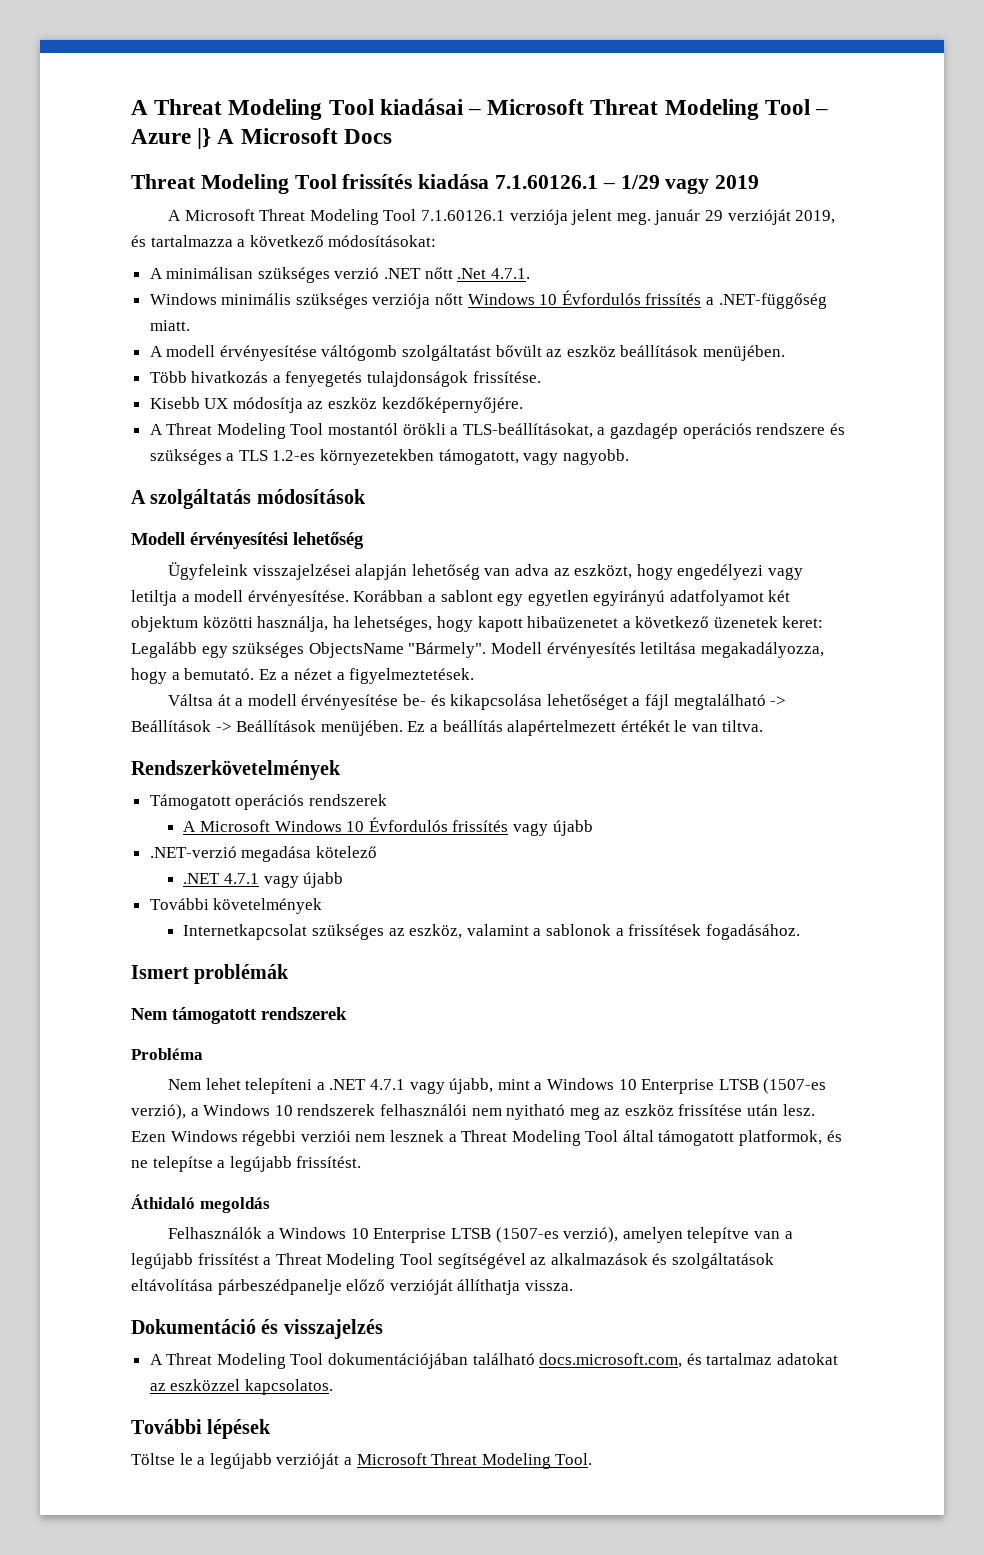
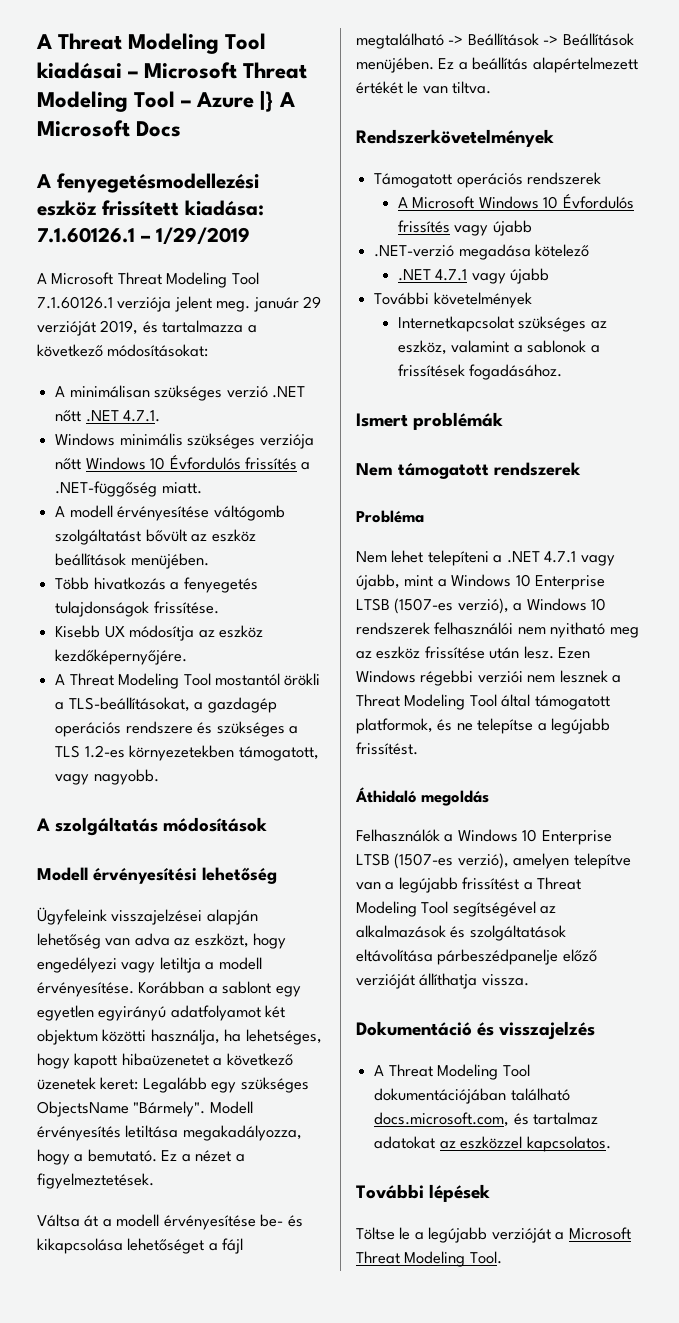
[131,174,760,194] Threat Modeling Tool frissítés kiadása 7.1.60126.1 – 1/29 vagy 2019 -> [36,173,259,193] [37,200,264,216] [37,227,250,245] A fenyegetésmodellezési eszköz frissített kiadása: 7.1.60126.1 – 1/29/2019
[457,268,487,279] .Net -> [85,410,119,422] .NET

